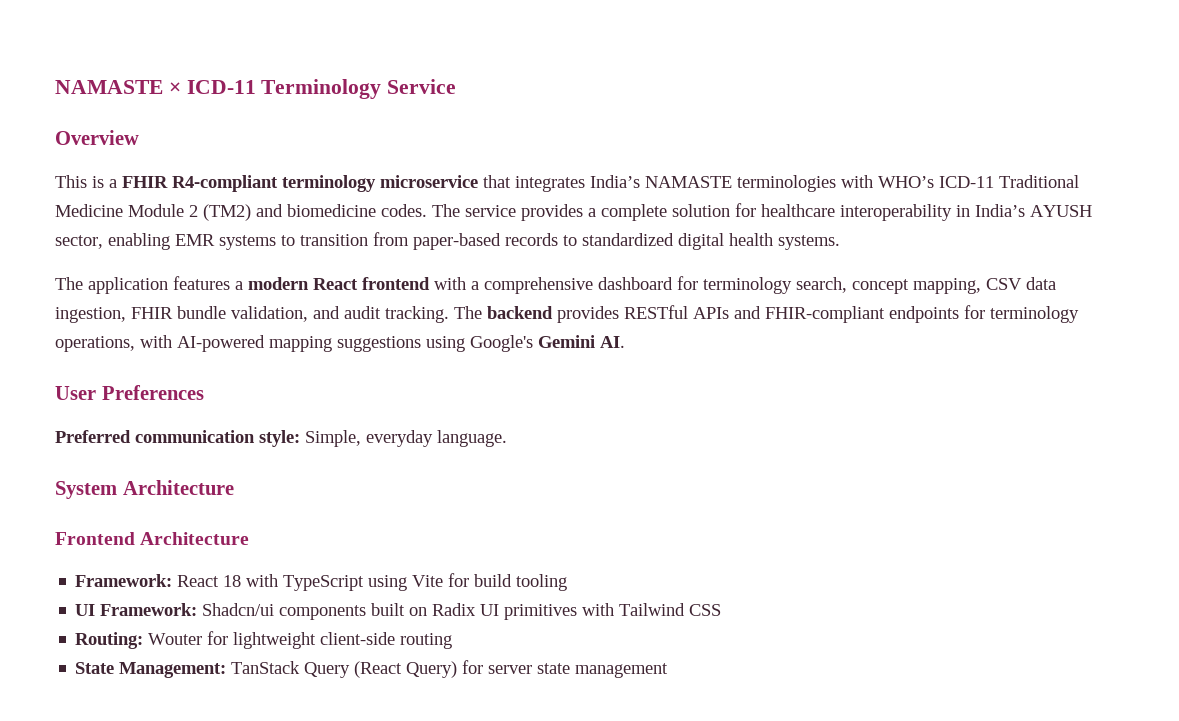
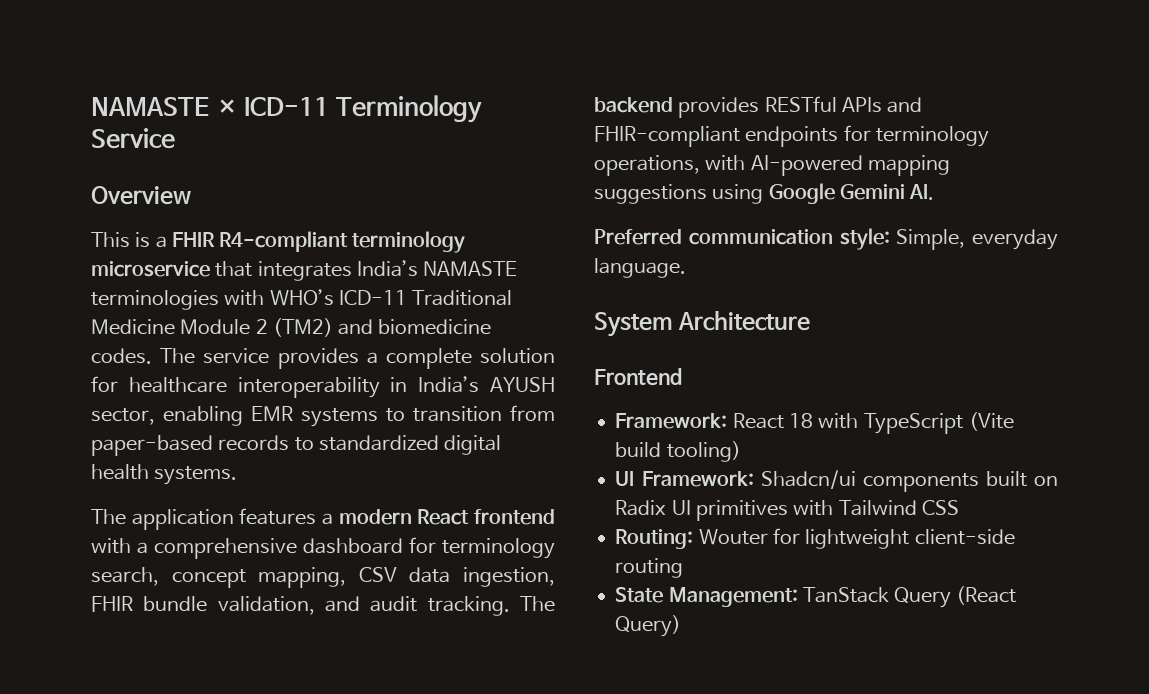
[470,335,533,352] Google's -> [768,183,835,204] Google
[55,385,204,400] // User Preferences -> (935, 192) none
[140,532,250,545] Architecture -> (682, 377) none
[368,573,568,591] using Vite for build tooling -> [968,412,1014,431] [615,441,741,462] (Vite build tooling)
[462,660,669,678] for server state management -> (682, 626) none

